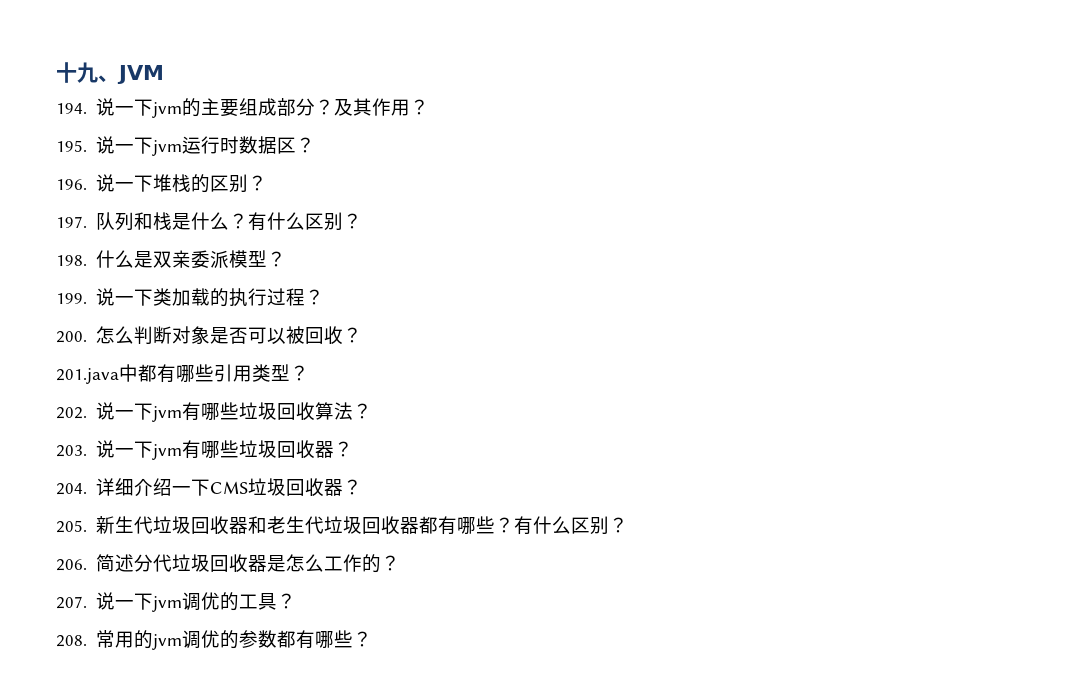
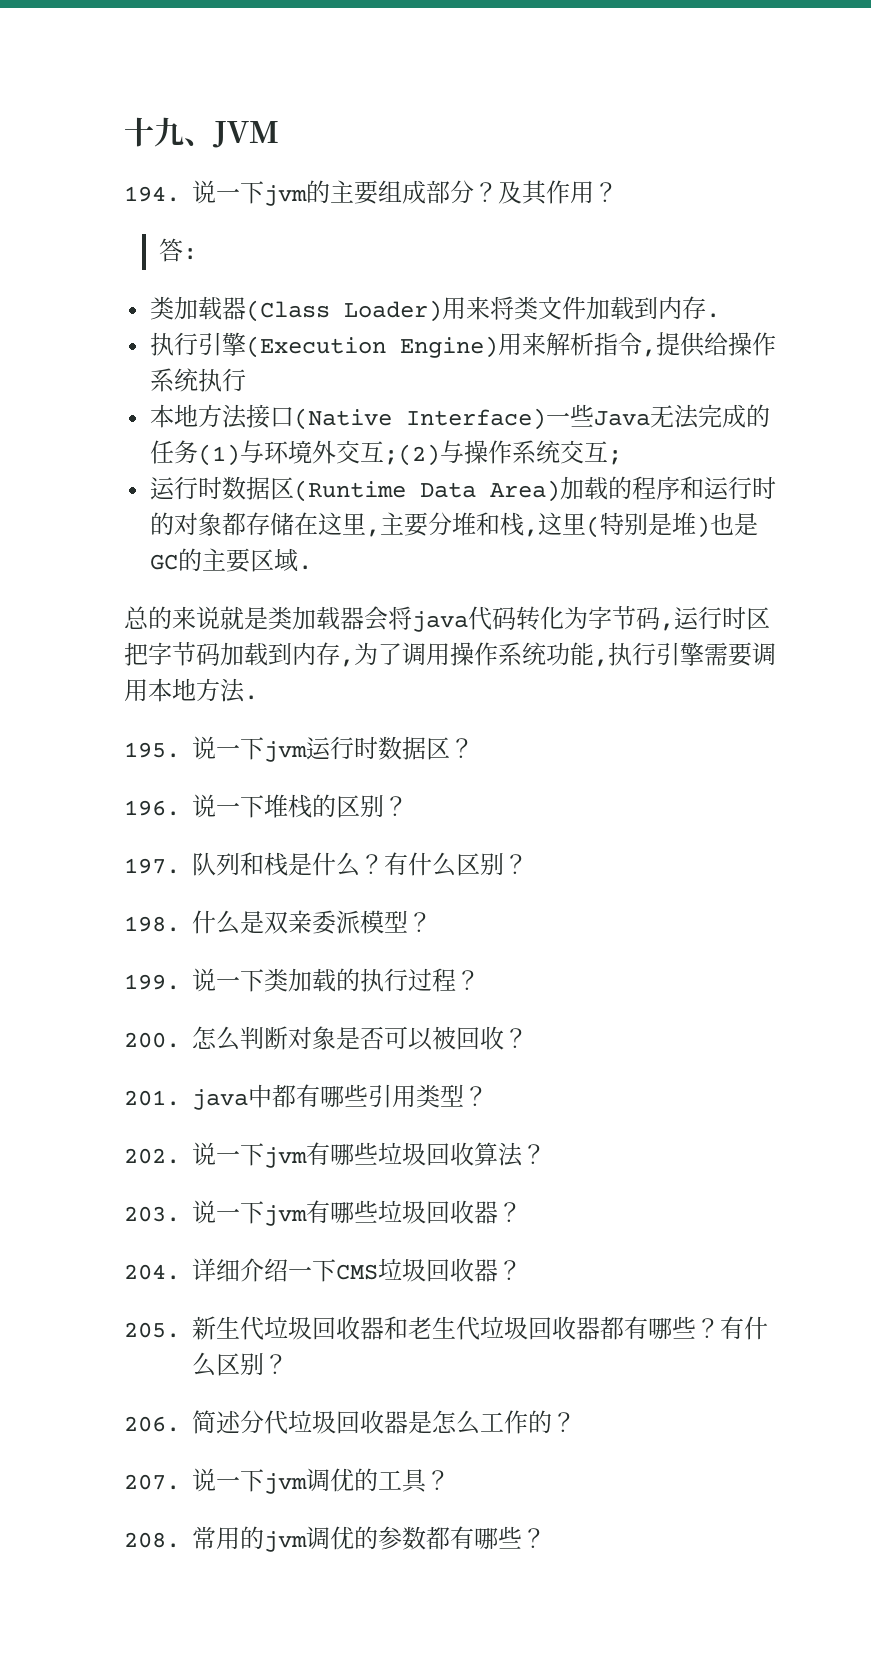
(430, 107) none -> [159,238,198,262] [150,296,721,322] [150,332,777,358] [150,368,247,392] [150,404,771,430] [150,440,623,466] [150,476,777,502] [150,512,759,538] [150,548,313,573] [124,606,770,632] [124,642,776,667] [124,678,258,703] // 答: // 类加载器(Class Loader)用来将类文件加载到内存. // 执行引擎(Execution Engine)用来解析指令,提供给操作系统执行 // 本地方法接口(Native Interface)一些Java无法完成的任务(1)与环境外交互;(2)与操作系统交互; // 运行时数据区(Runtime Data Area)加载的程序和运行时的对象都存储在这里,主要分堆和栈,这里(特别是堆)也是GC的主要区域. // 总的来说就是类加载器会将java代码转化为字节码,运行时区把字节码加载到内存,为了调用操作系统功能,执行引擎需要调用本地方法.
[56,368,119,384] 201.java -> [124,1089,248,1110] 201. java

